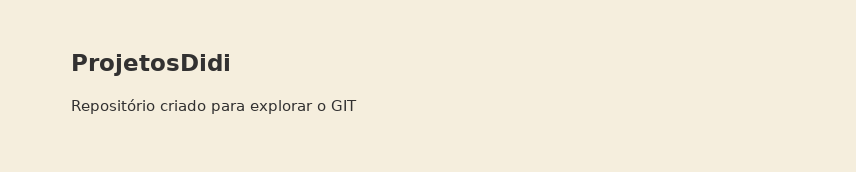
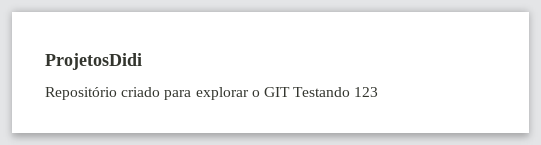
(357, 105) none -> [293,87,379,97] Testando 123

